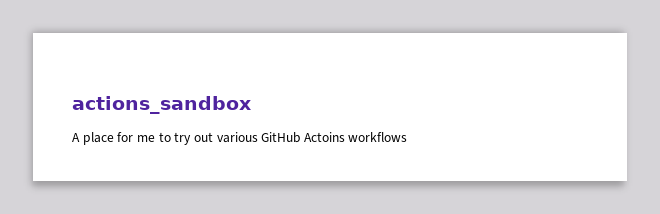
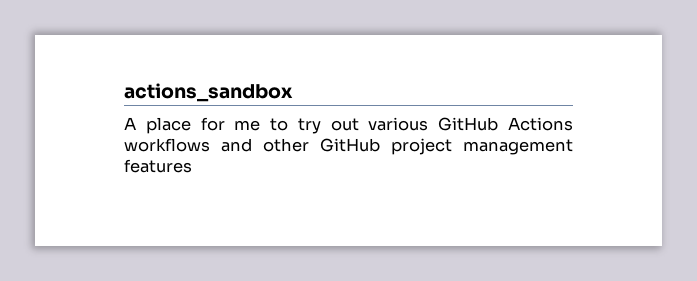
[303,132,408,142] Actoins workflows -> [508,117,573,131] [124,138,573,155] [124,159,192,173] Actions workflows and other GitHub project management features

